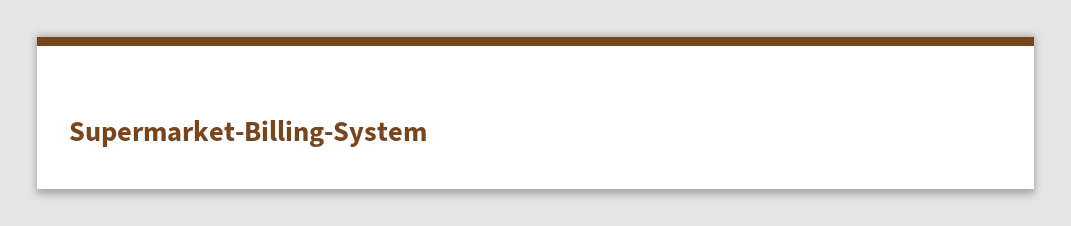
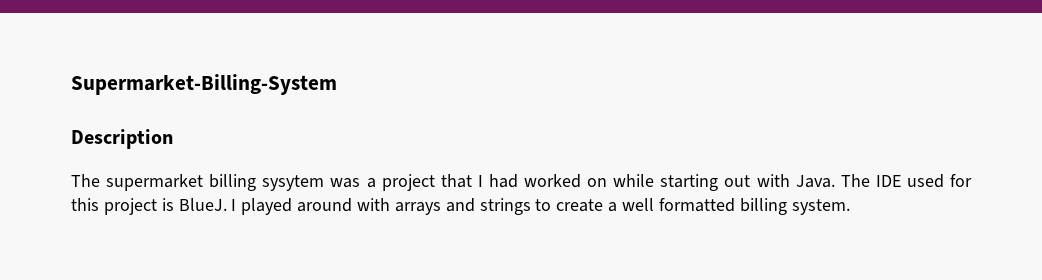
(427, 133) none -> [71,129,173,149] [71,174,973,191] [71,198,850,215] // Description // The supermarket billing sysytem was a project that I had worked on while starting out with Java. The IDE used for this project is BlueJ. I played around with arrays and strings to create a well formatted billing system.

